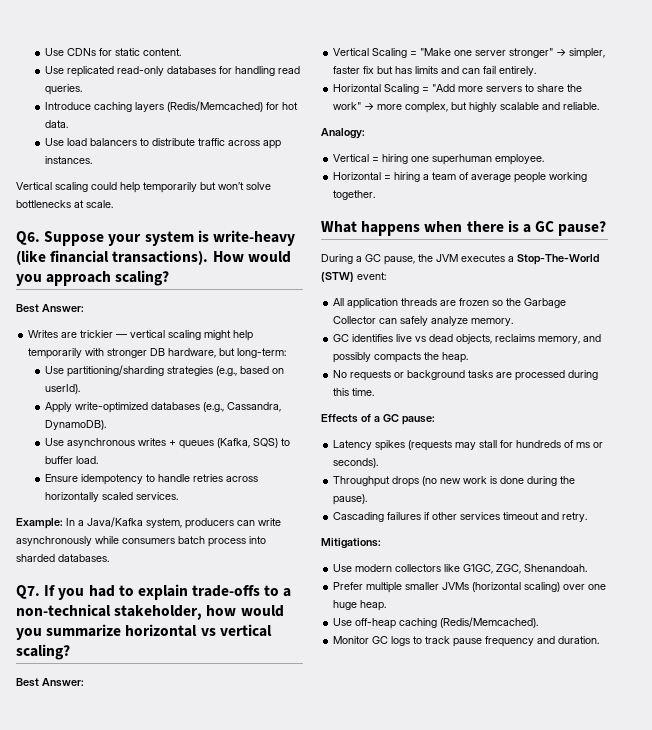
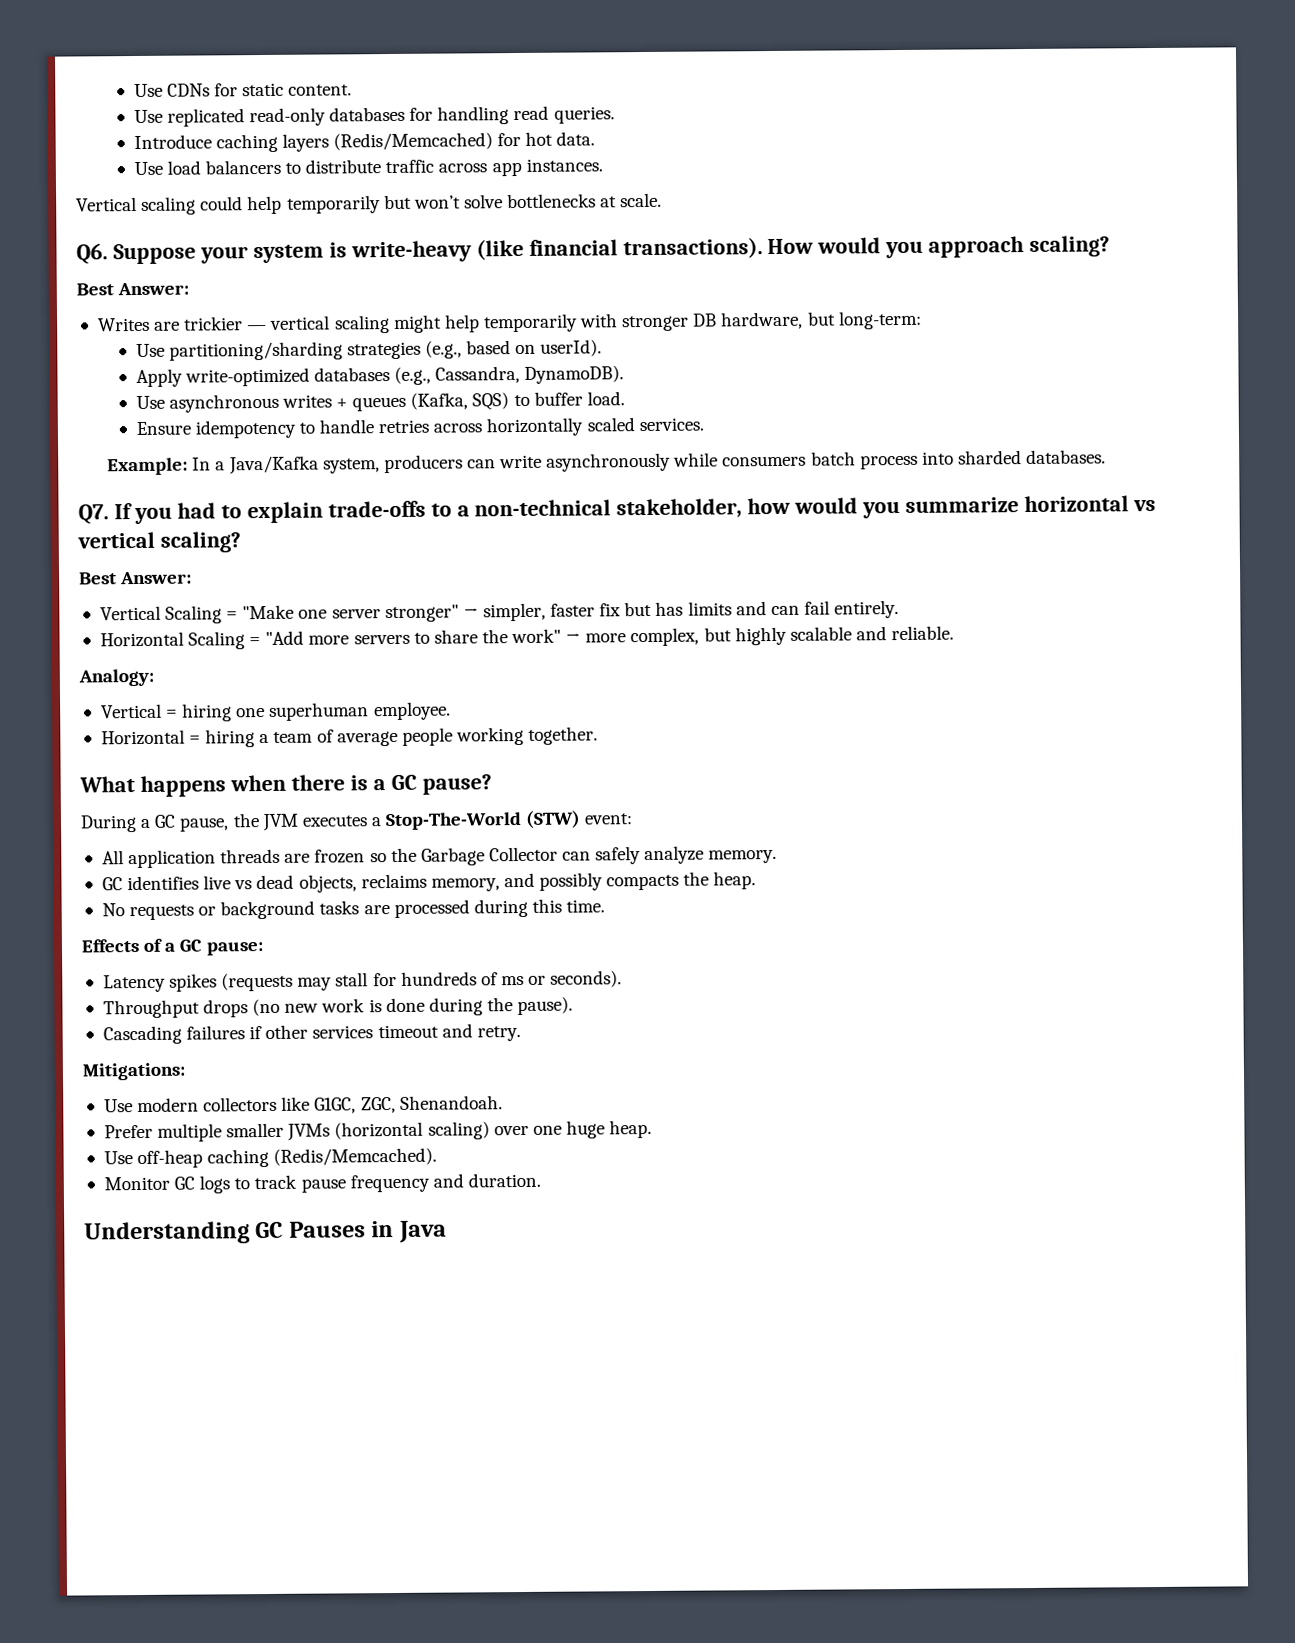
(600, 640) none -> [84,1220,447,1245] // Understanding GC Pauses in Java

